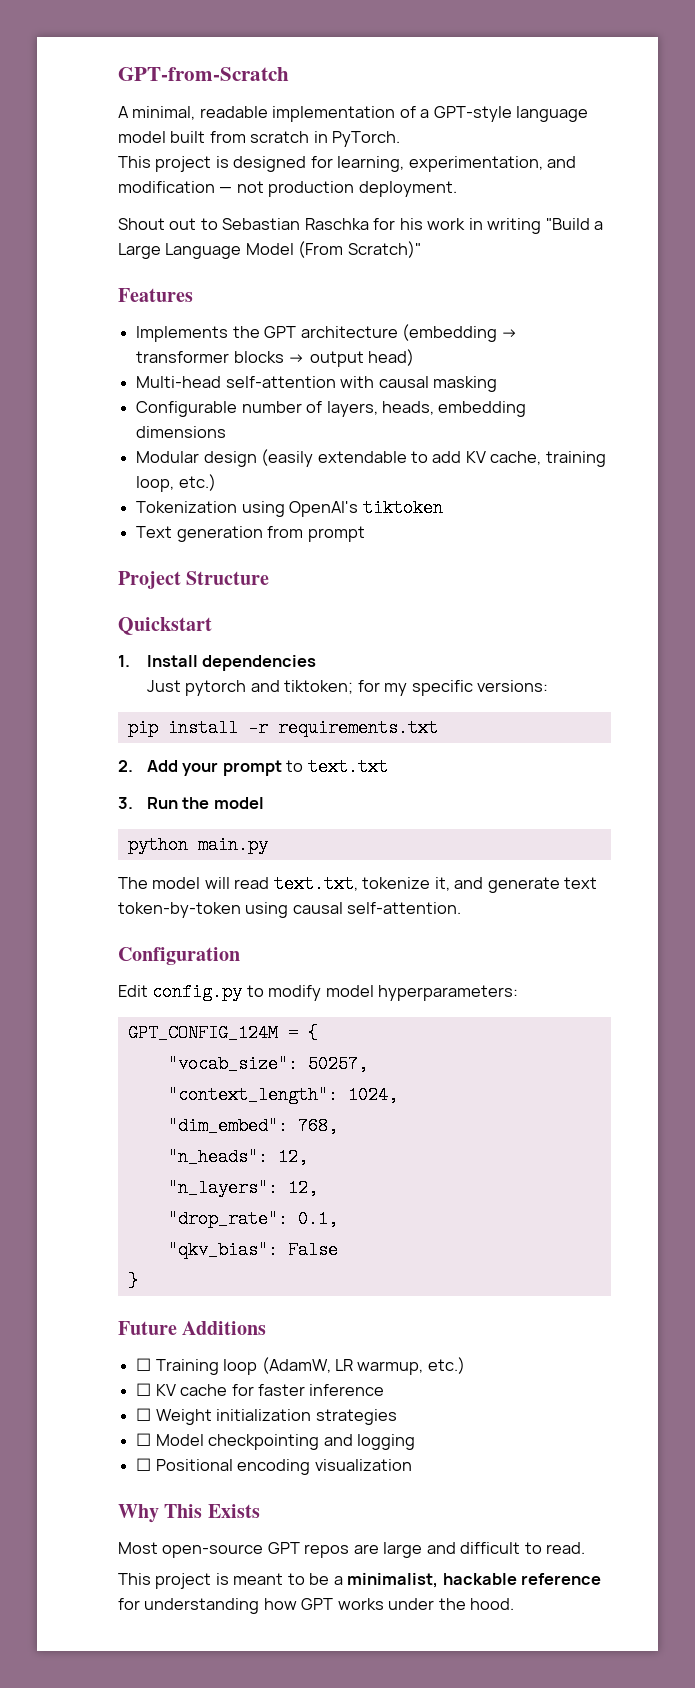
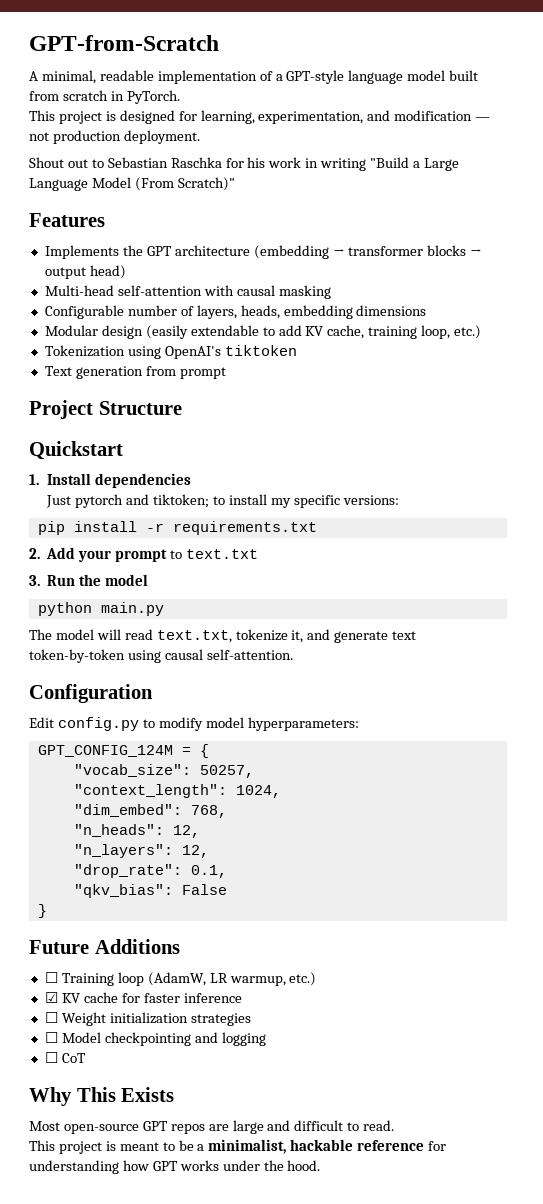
[357,680,380,692] for -> [212,494,267,505] to install
[136,1383,152,1396] ☐ -> [44,992,58,1003] ☑
[155,1459,412,1475] Positional encoding visualization -> [61,1053,86,1063] CoT

